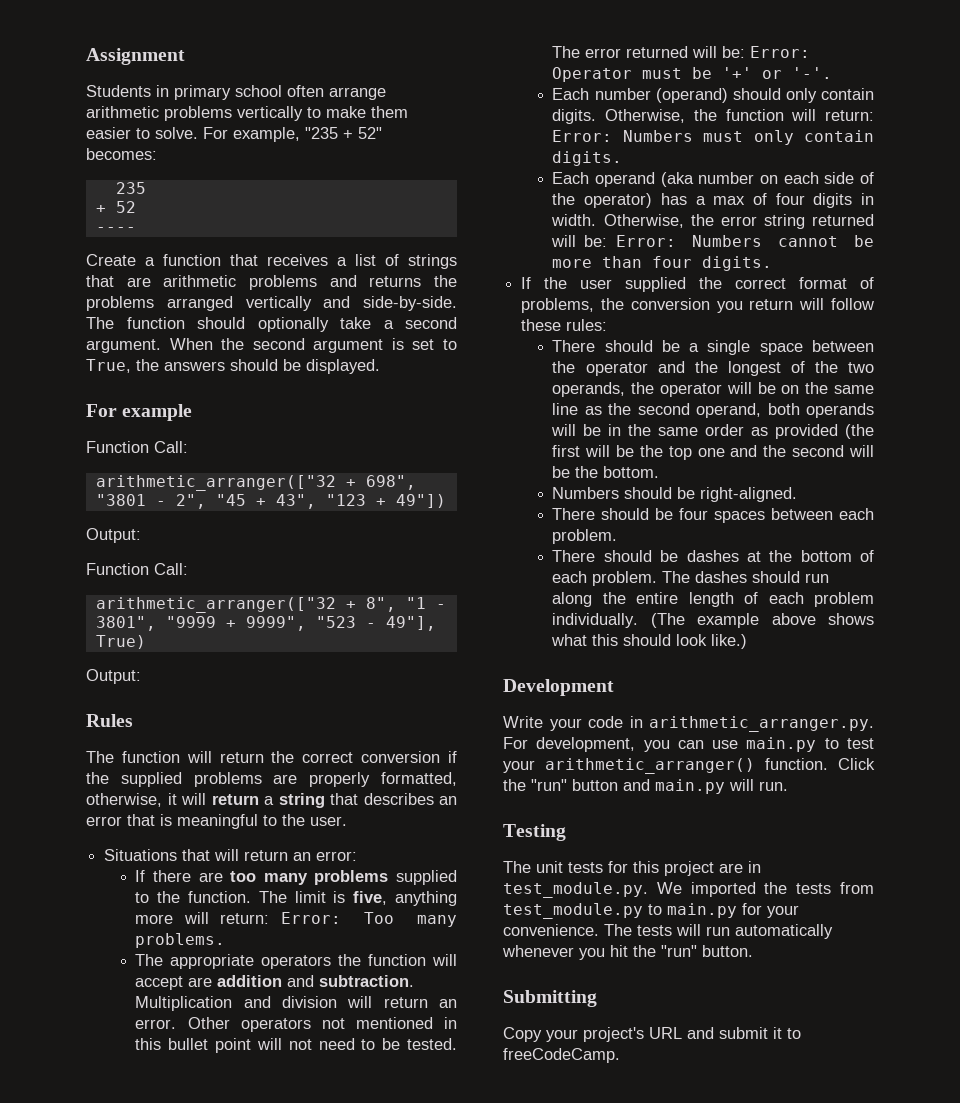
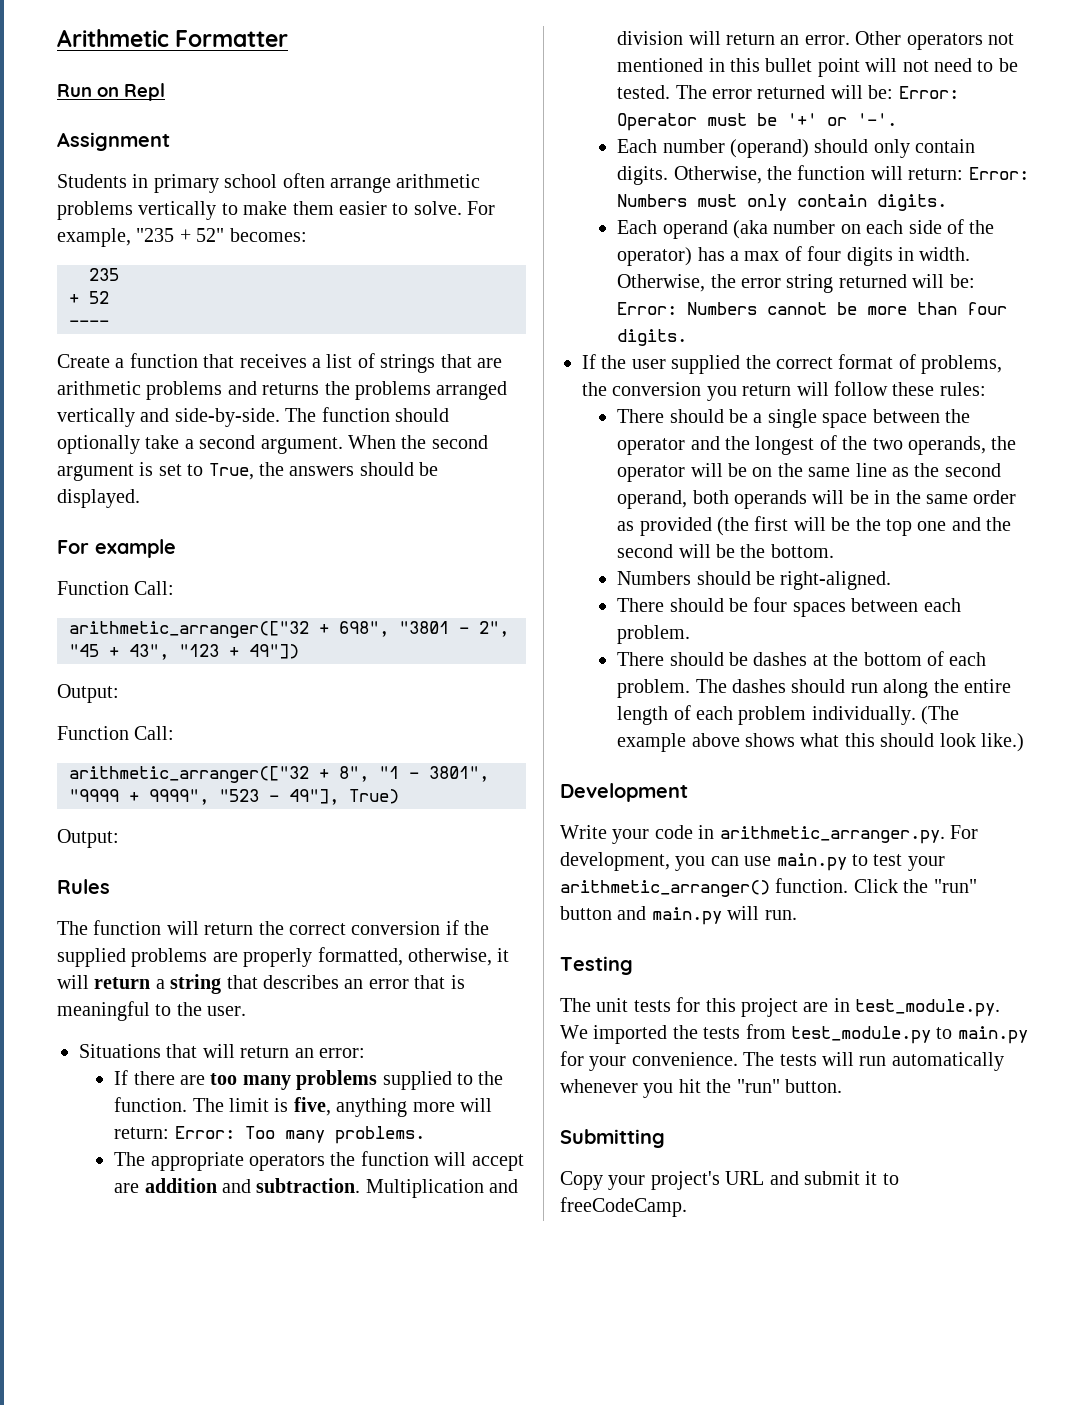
(86, 56) none -> [57,29,289,47] [57,83,165,101] Arithmetic Formatter // Run on Repl //

